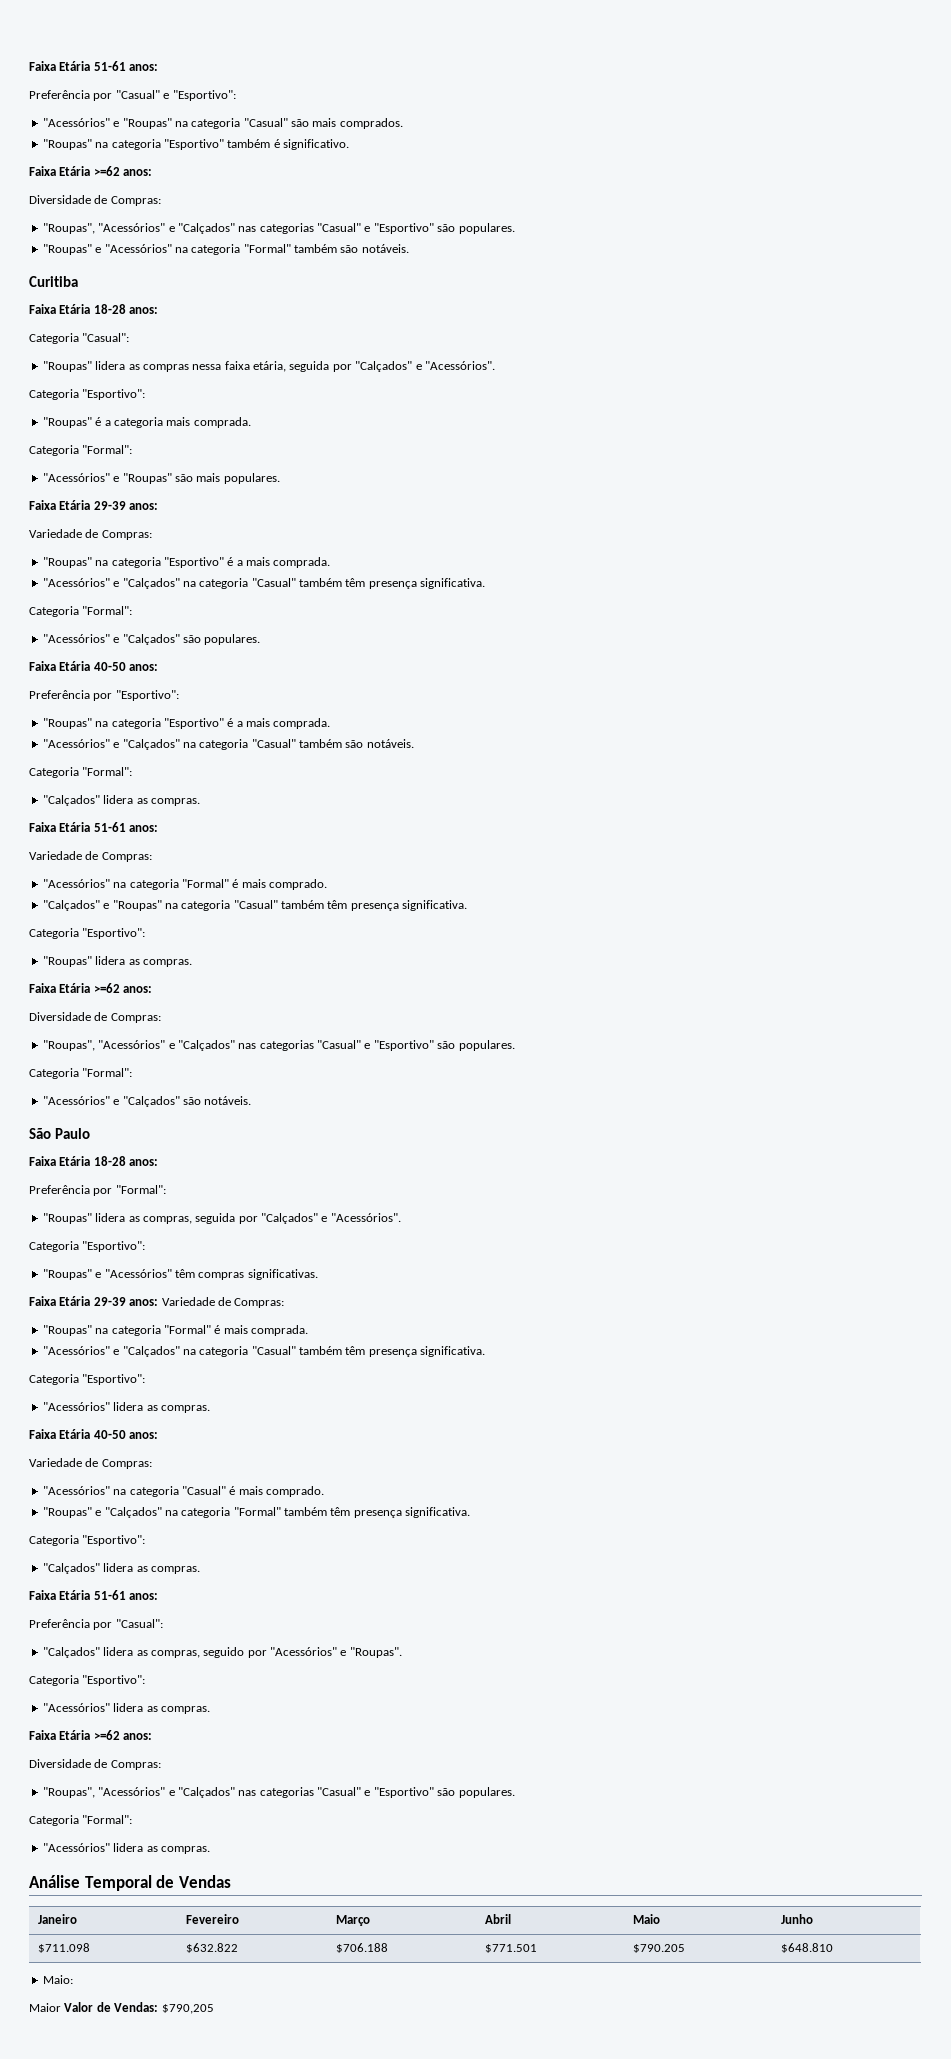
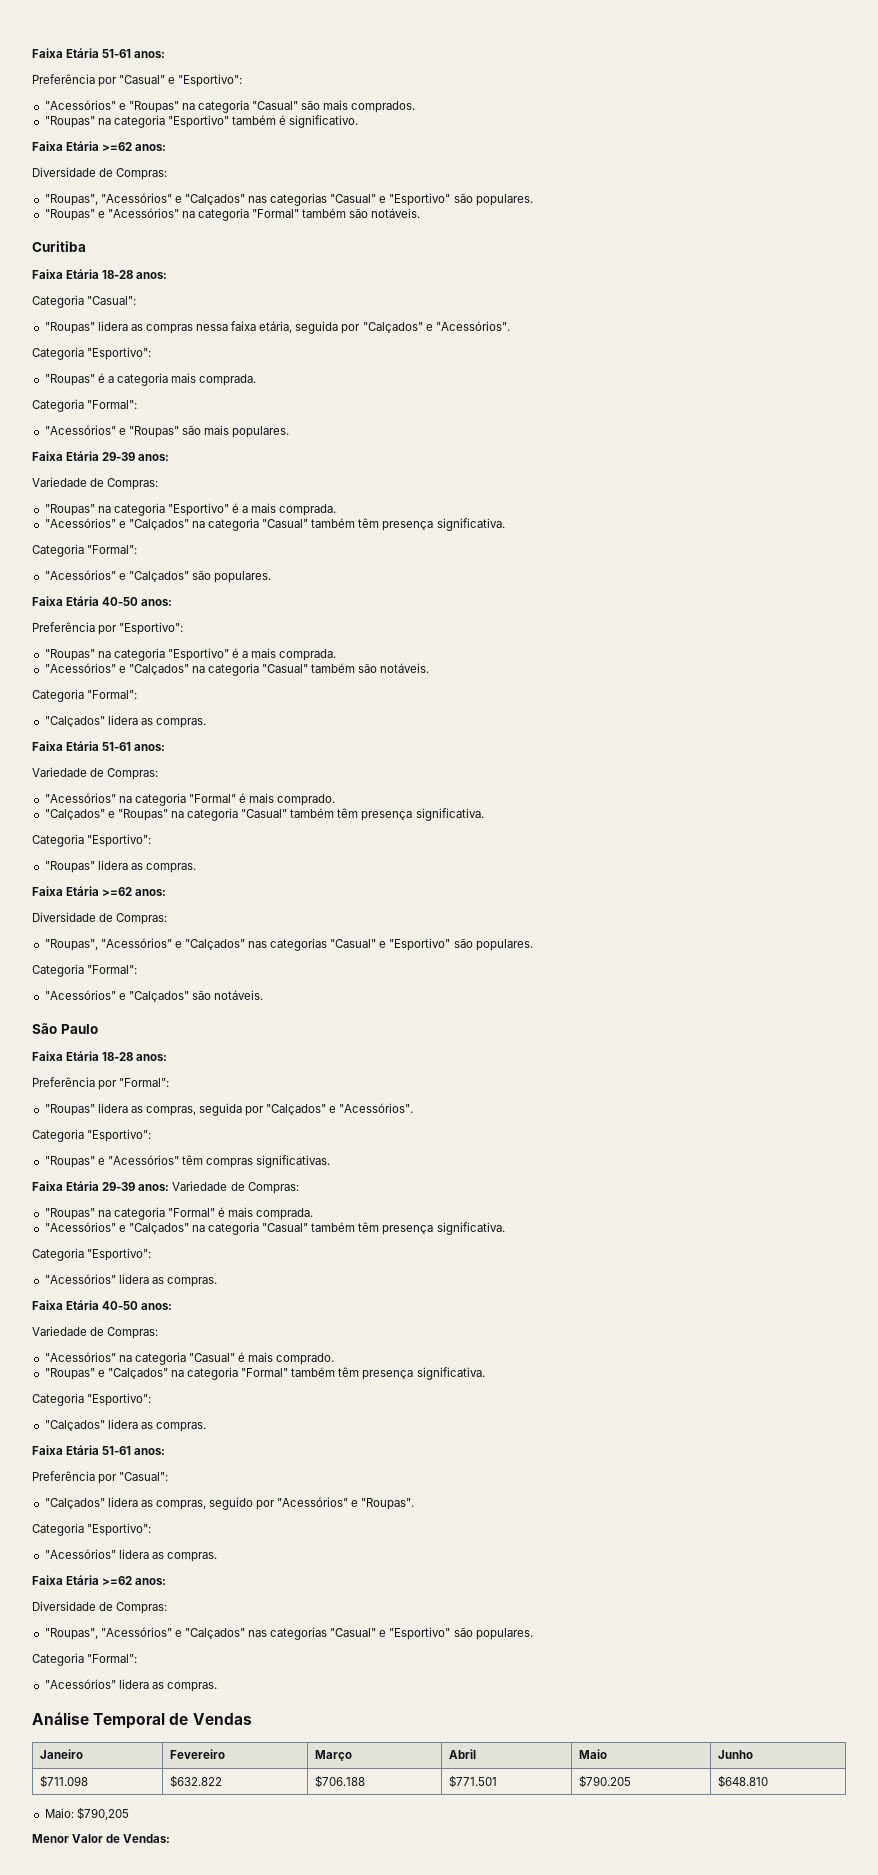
[29,2003,61,2012] // Maior -> [76,1807,129,1820] [32,1834,69,1843] $790,205 // Menor
[161,2004,214,2014] $790,205 -> (171, 1838) none

